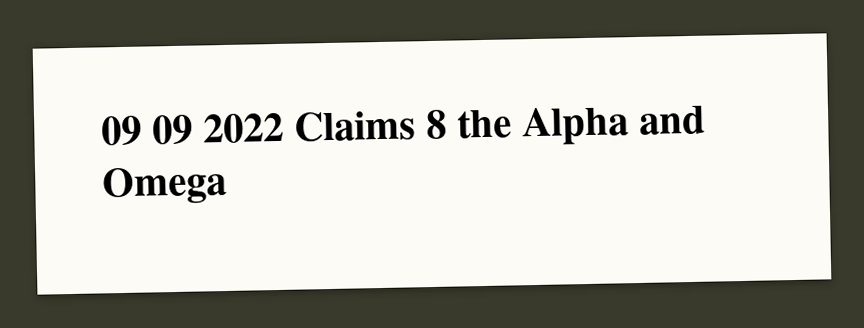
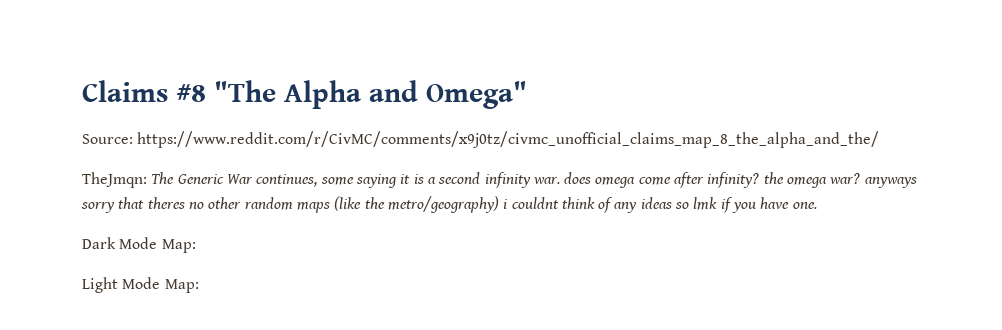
[101,105,706,146] [102,165,227,206] 09 09 2022 Claims 8 the Alpha and Omega -> [82,80,527,109] [82,131,880,148] [82,172,917,188] [81,196,817,213] [82,237,196,253] [82,277,199,293] Claims #8 "The Alpha and Omega" // Source: https://www.reddit.com/r/CivMC/comments/x9j0tz/civmc_unofficial_claims_map_8_the_alpha_and_the/ // TheJmqn: The Generic War continues, some saying it is a second infinity war. does omega come after infinity? the omega war? anyways sorry that theres no other random maps (like the metro/geography) i couldnt think of any ideas so lmk if you have one. // Dark Mode Map: // Light Mode Map:

